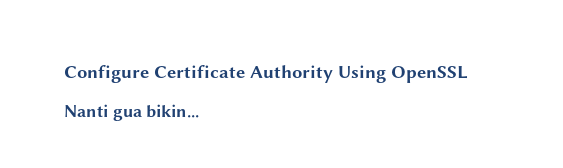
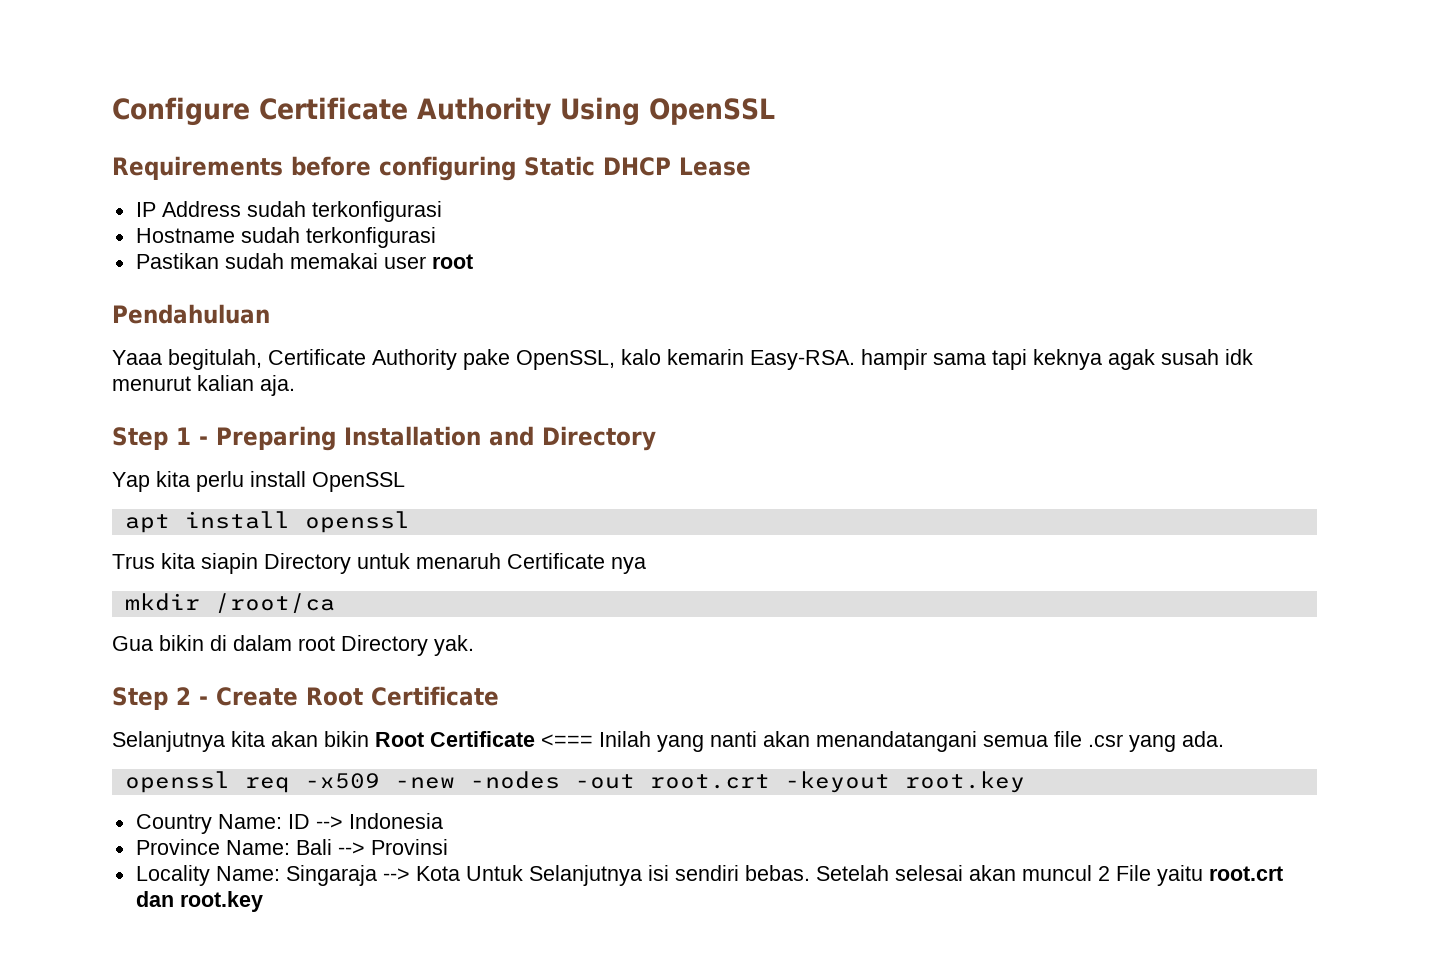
[64,104,200,121] Nanti gua bikin... -> [112,156,751,181] [135,201,442,222] [135,227,436,248] [135,253,473,269] [112,304,270,324] [112,349,1253,370] [112,375,295,396] [112,426,656,451] [112,471,405,492] [124,511,410,533] [112,553,646,574] [124,593,335,613] [112,635,474,656] [112,686,499,710] [112,731,1224,752] [124,771,1025,793] [135,813,443,834] [135,839,448,855] [135,865,1283,886] [135,891,263,912] Requirements before configuring Static DHCP Lease // IP Address sudah terkonfigurasi // Hostname sudah terkonfigurasi // Pastikan sudah memakai user root // Pendahuluan // Yaaa begitulah, Certificate Authority pake OpenSSL, kalo kemarin Easy-RSA. hampir sama tapi keknya agak susah idk menurut kalian aja. // Step 1 - Preparing Installation and Directory // Yap kita perlu install OpenSSL // apt install openssl // Trus kita siapin Directory untuk menaruh Certificate nya // mkdir /root/ca // Gua bikin di dalam root Directory yak. // Step 2 - Create Root Certificate // Selanjutnya kita akan bikin Root Certificate <=== Inilah yang nanti akan menandatangani semua file .csr yang ada. // openssl req -x509 -new -nodes -out root.crt -keyout root.key // Country Name: ID --> Indonesia // Province Name: Bali --> Provinsi // Locality Name: Singaraja --> Kota Untuk Selanjutnya isi sendiri bebas. Setelah selesai akan muncul 2 File yaitu root.crt dan root.key

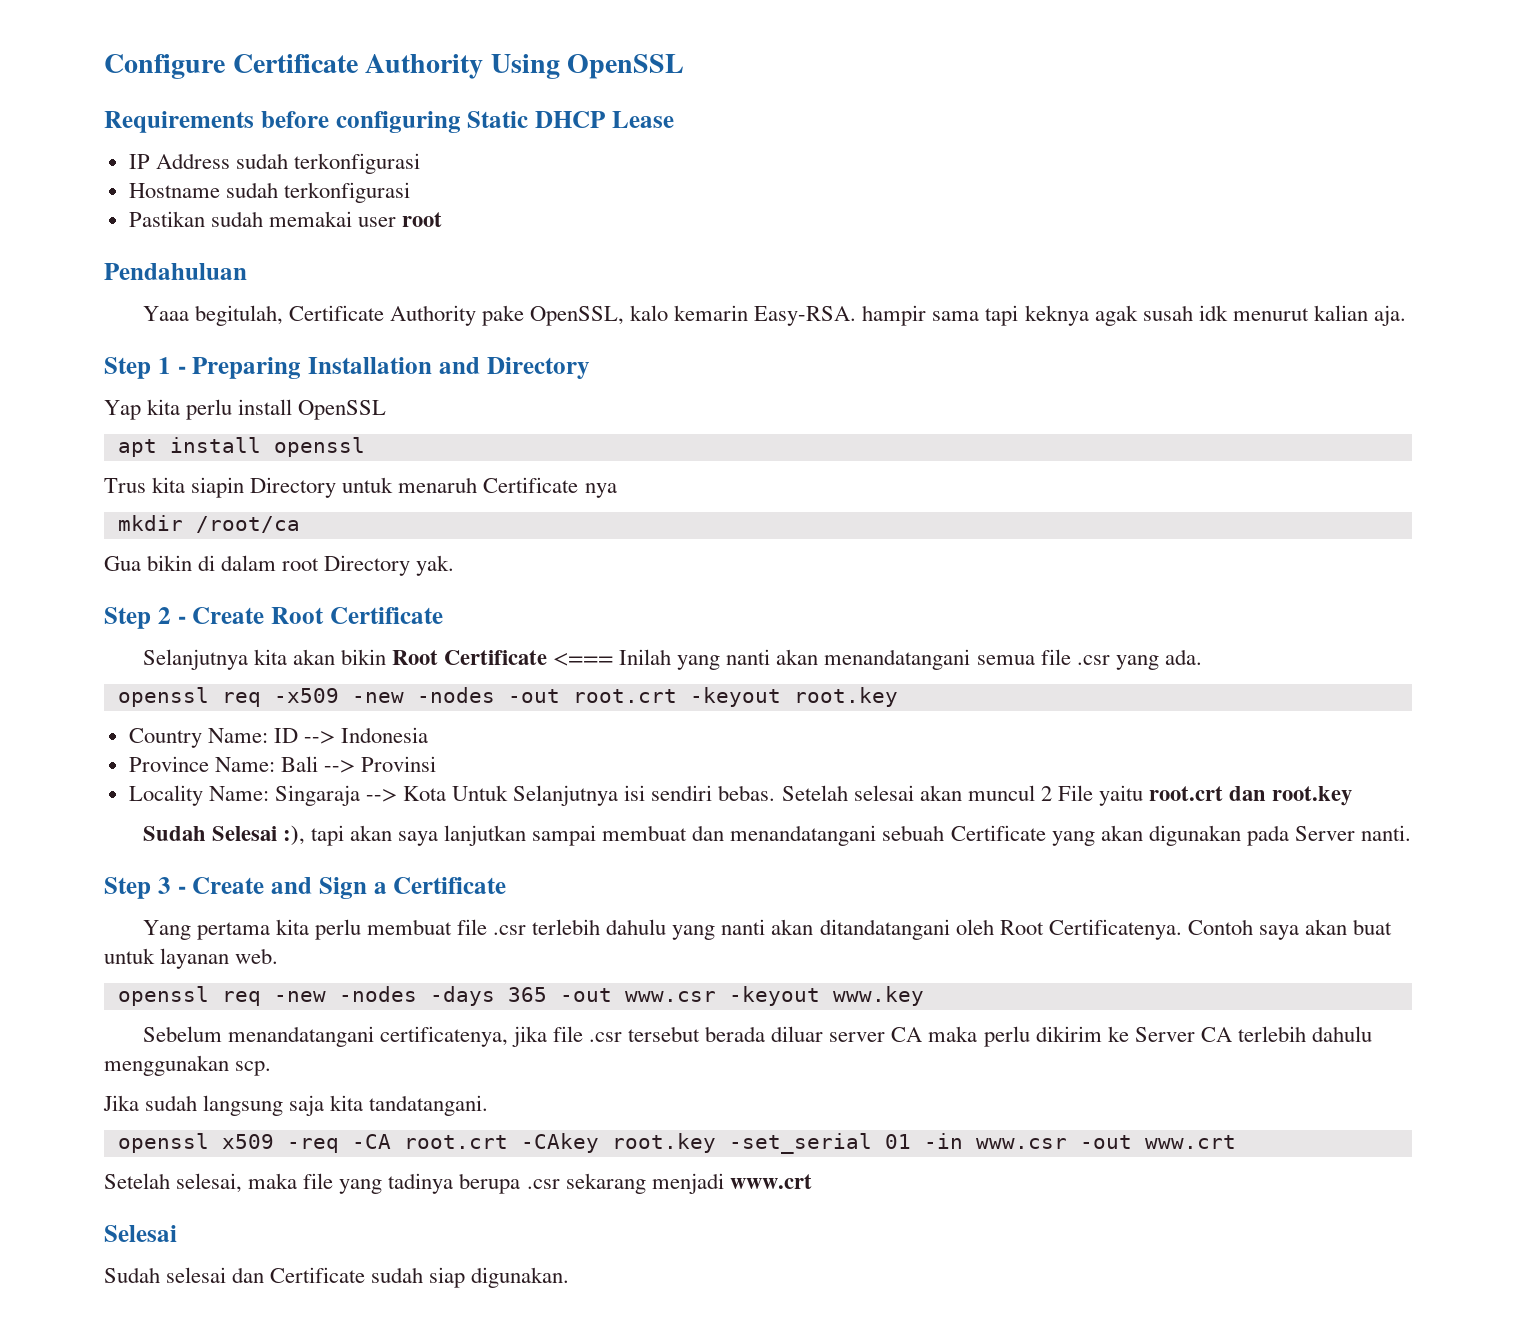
(263, 901) none -> [142,825,1411,846] [104,877,507,899] [142,919,1393,940] [104,948,279,969] [117,986,924,1006] [142,1026,1372,1047] [104,1055,272,1076] [103,1095,489,1116] [117,1133,1236,1154] [104,1173,812,1194] [104,1225,177,1242] [104,1267,570,1288] // Sudah Selesai :), tapi akan saya lanjutkan sampai membuat dan menandatangani sebuah Certificate yang akan digunakan pada Server nanti. // Step 3 - Create and Sign a Certificate // Yang pertama kita perlu membuat file .csr terlebih dahulu yang nanti akan ditandatangani oleh Root Certificatenya. Contoh saya akan buat untuk layanan web. // openssl req -new -nodes -days 365 -out www.csr -keyout www.key // Sebelum menandatangani certificatenya, jika file .csr tersebut berada diluar server CA maka perlu dikirim ke Server CA terlebih dahulu menggunakan scp. // Jika sudah langsung saja kita tandatangani. // openssl x509 -req -CA root.crt -CAkey root.key -set_serial 01 -in www.csr -out www.crt // Setelah selesai, maka file yang tadinya berupa .csr sekarang menjadi www.crt // Selesai // Sudah selesai dan Certificate sudah siap digunakan.

